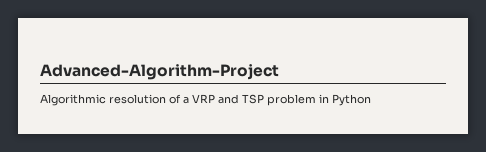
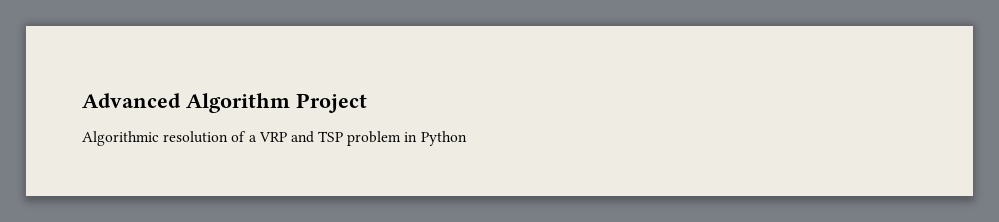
[40,64,279,80] Advanced-Algorithm-Project -> [82,93,367,113] Advanced Algorithm Project

